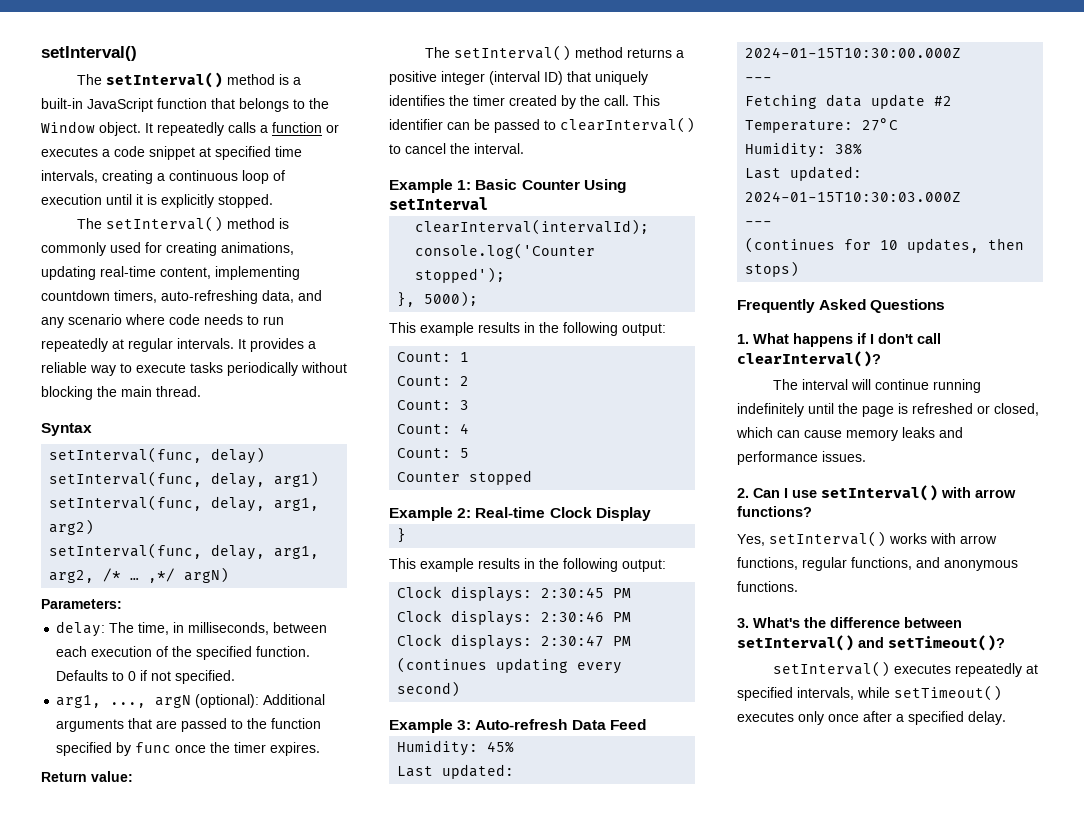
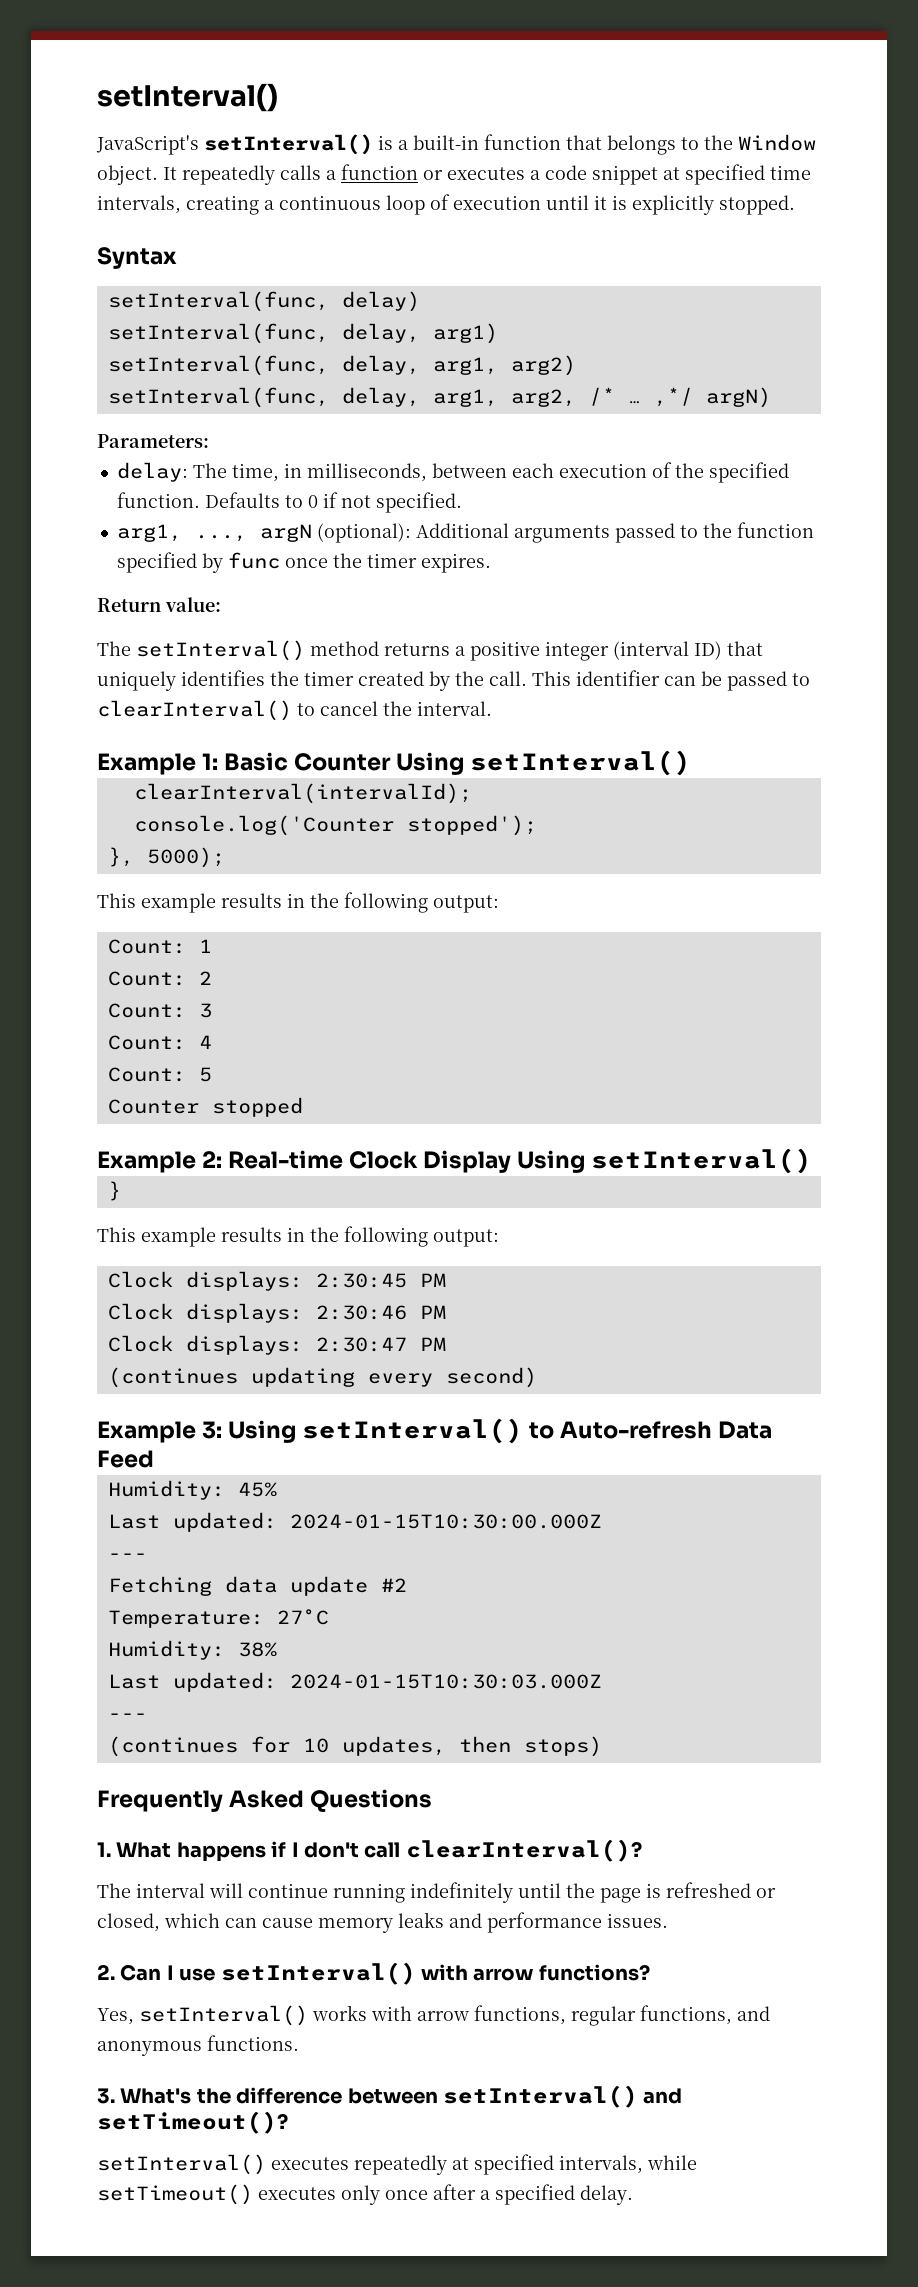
[41,46,137,61] [77,72,276,88] setInterval() // The setInterval() method -> [97,83,278,112] [96,134,373,155] setInterval() // JavaScript's setInterval()
[87,98,153,112] JavaScript -> (479, 142) none
[77,216,290,232] [41,242,294,256] [41,266,300,280] [41,290,322,304] [41,314,284,328] [41,338,316,352] [41,362,347,376] [41,386,201,400] // The setInterval() method is commonly used for creating animations, updating real-time content, implementing countdown timers, auto-refreshing data, and any scenario where code needs to run repeatedly at regular intervals. It provides a reliable way to execute tasks periodically without blocking the main thread. -> (795, 205) none
[128,718,178,729] that are -> (610, 534) none
[389,197,488,210] setInterval -> [470,750,692,776] setInterval()
(651, 514) none -> [517,1148,813,1174] Using setInterval()
(472, 725) none -> [228,1418,555,1444] Using setInterval() to

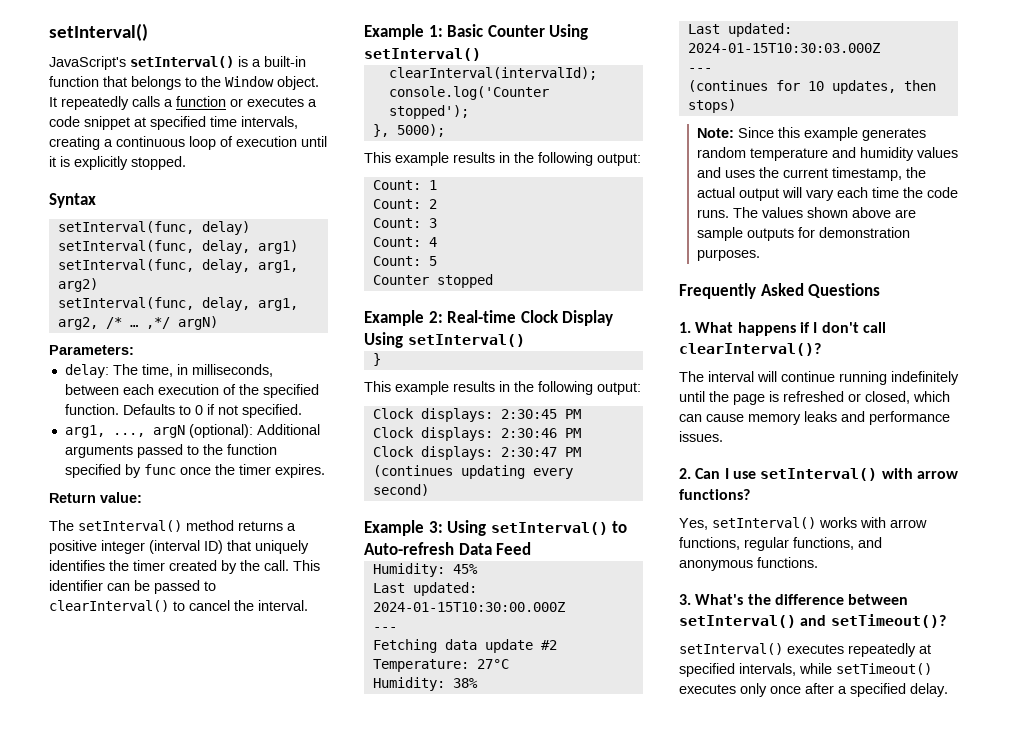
(602, 1746) none -> [696,127,926,141] [696,147,958,161] [696,167,926,181] [696,187,958,201] [696,207,916,218] [696,227,910,241] [696,249,760,261] // Note: Since this example generates random temperature and humidity values and uses the current timestamp, the actual output will vary each time the code runs. The values shown above are sample outputs for demonstration purposes.

